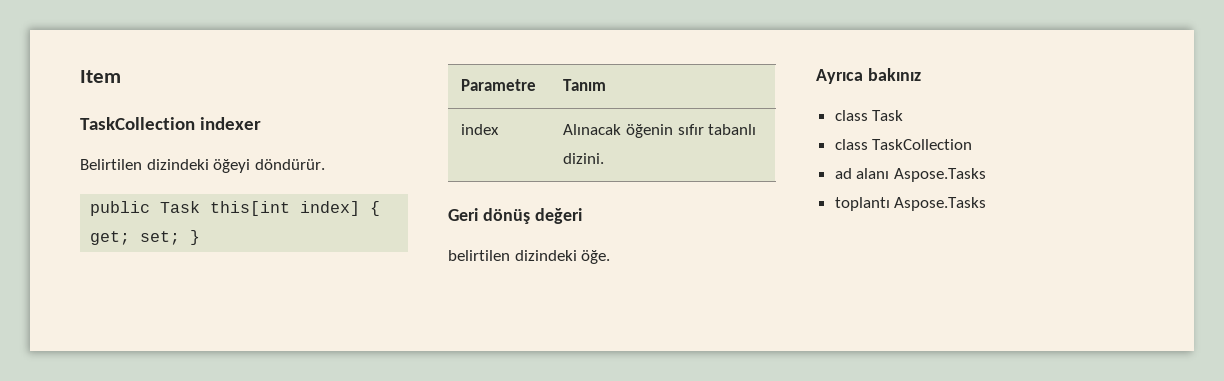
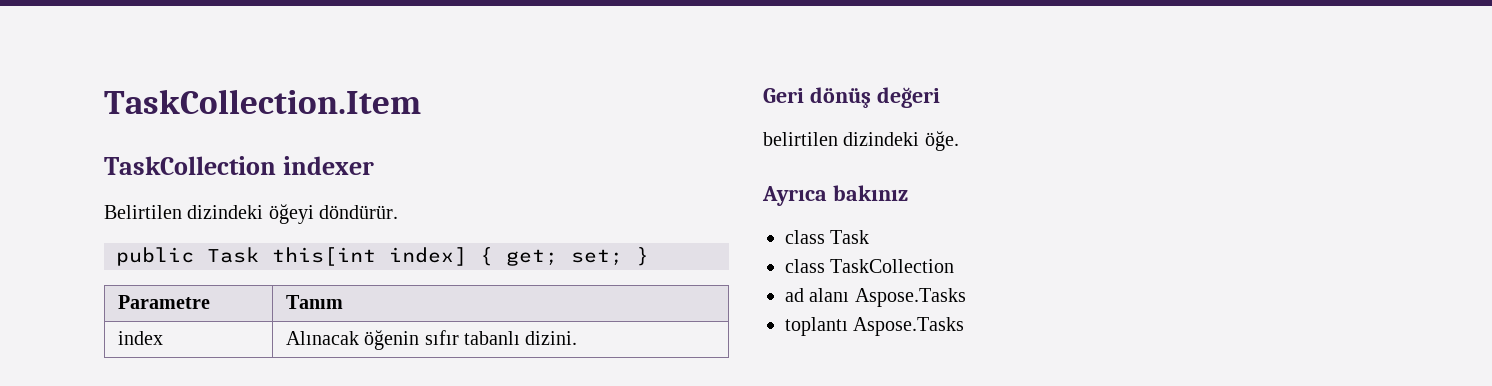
[80,70,121,83] Item -> [104,89,421,114] TaskCollection.Item

